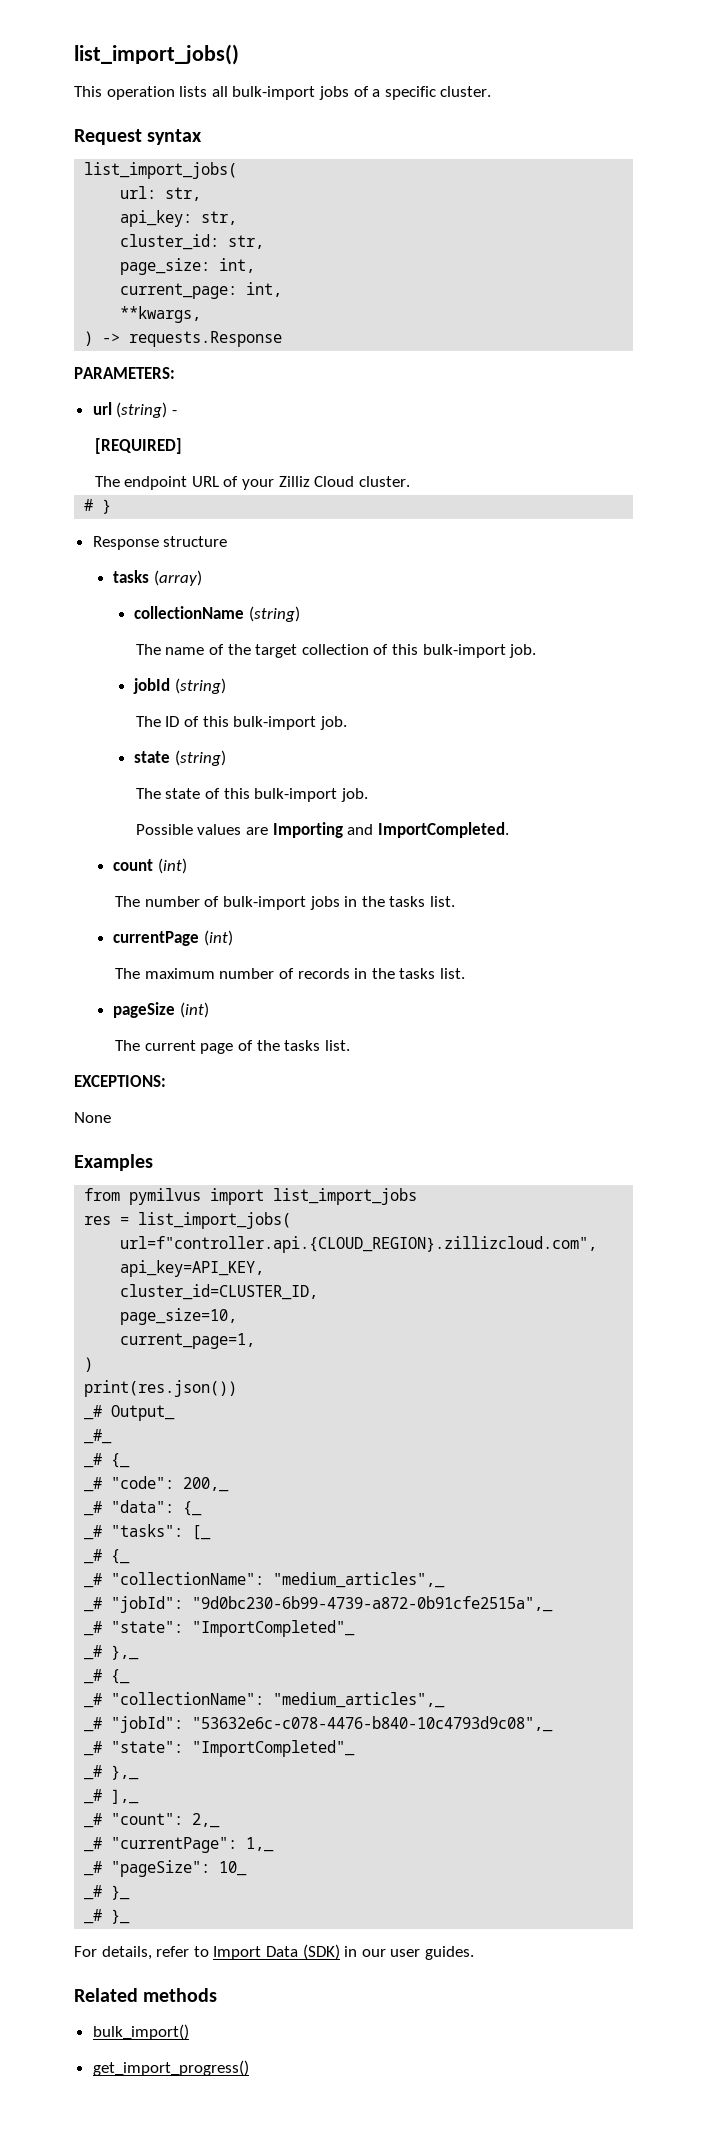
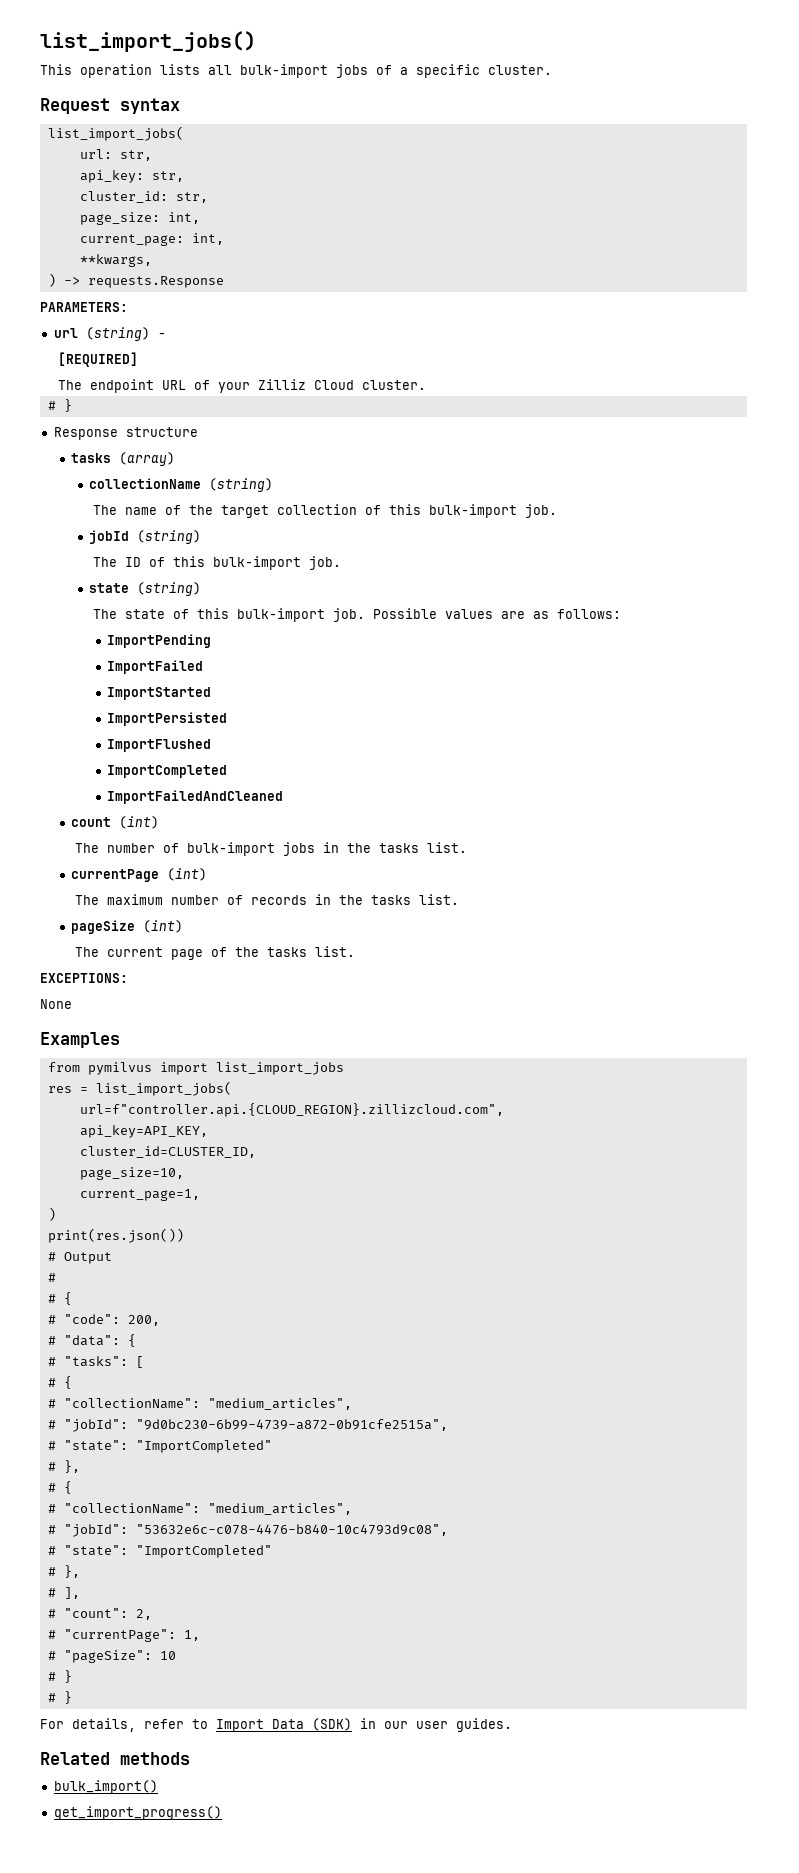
(368, 795) // -> (366, 615) none
[272,822,509,838] Importing and ImportCompleted. -> [533,609,622,619] [106,634,211,648] [106,660,203,674] [106,687,211,700] [106,712,227,726] [106,739,211,752] [106,765,227,778] [106,790,283,804] as follows: // ImportPending // ImportFailed // ImportStarted // ImportPersisted // ImportFlushed // ImportCompleted // ImportFailedAndCleaned
[84,1405,176,1421] [84,1429,113,1444] [84,1453,131,1468] [84,1476,230,1492] [84,1500,203,1516] [84,1524,212,1540] [84,1549,131,1564] [84,1572,446,1588] [84,1596,554,1613] [84,1620,356,1637] [84,1645,140,1660] [84,1669,131,1684] [84,1692,446,1708] [84,1716,554,1733] [84,1740,356,1757] [84,1765,140,1780] [84,1789,140,1804] [84,1813,221,1828] [84,1837,275,1853] [84,1860,248,1877] [84,1885,131,1900] [84,1909,131,1924] _# Output_ // _#_ // _# {_ // _# "code": 200,_ // _# "data": {_ // _# "tasks": [_ // _# {_ // _# "collectionName": "medium_articles",_ // _# "jobId": "9d0bc230-6b99-4739-a872-0b91cfe2515a",_ // _# "state": "ImportCompleted"_ // _# },_ // _# {_ // _# "collectionName": "medium_articles",_ // _# "jobId": "53632e6c-c078-4476-b840-10c4793d9c08",_ // _# "state": "ImportCompleted"_ // _# },_ // _# ],_ // _# "count": 2,_ // _# "currentPage": 1,_ // _# "pageSize": 10_ // _# }_ // _# }_ -> [47,1252,112,1264] [47,1273,56,1282] [47,1292,72,1305] [47,1314,160,1326] [47,1334,136,1347] [47,1356,144,1368] [47,1376,72,1389] [47,1398,352,1410] [47,1419,448,1432] [47,1440,272,1453] [47,1460,80,1473] [47,1481,72,1494] [47,1503,352,1515] [47,1524,448,1537] [47,1545,272,1558] [47,1565,80,1578] [47,1587,80,1599] [47,1608,152,1620] [47,1629,200,1642] [47,1650,176,1663] [47,1670,72,1683] [47,1691,72,1704] # Output // # // # { // # "code": 200, // # "data": { // # "tasks": [ // # { // # "collectionName": "medium_articles", // # "jobId": "9d0bc230-6b99-4739-a872-0b91cfe2515a", // # "state": "ImportCompleted" // # }, // # { // # "collectionName": "medium_articles", // # "jobId": "53632e6c-c078-4476-b840-10c4793d9c08", // # "state": "ImportCompleted" // # }, // # ], // # "count": 2, // # "currentPage": 1, // # "pageSize": 10 // # } // # }

